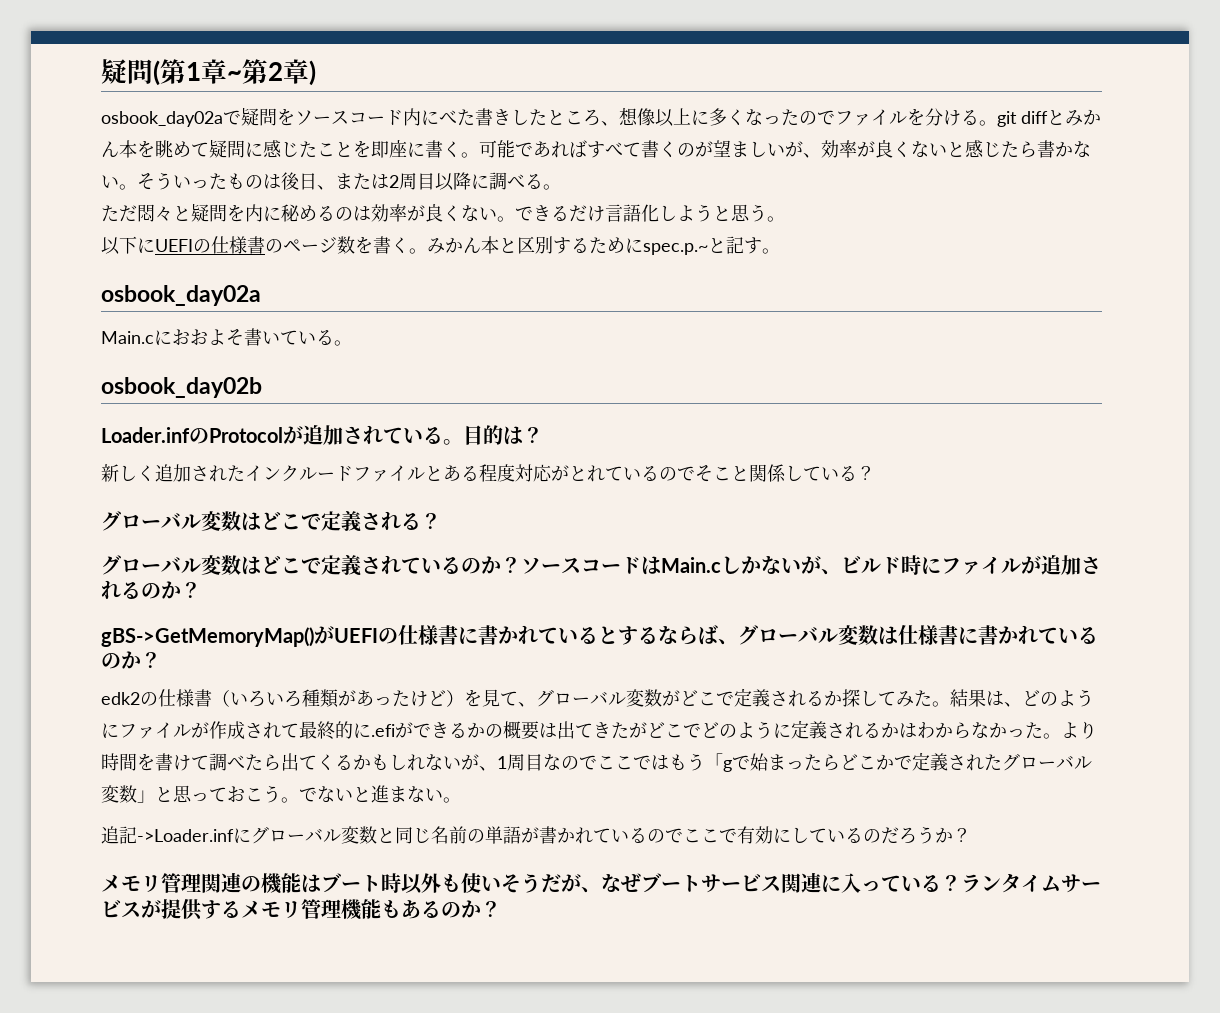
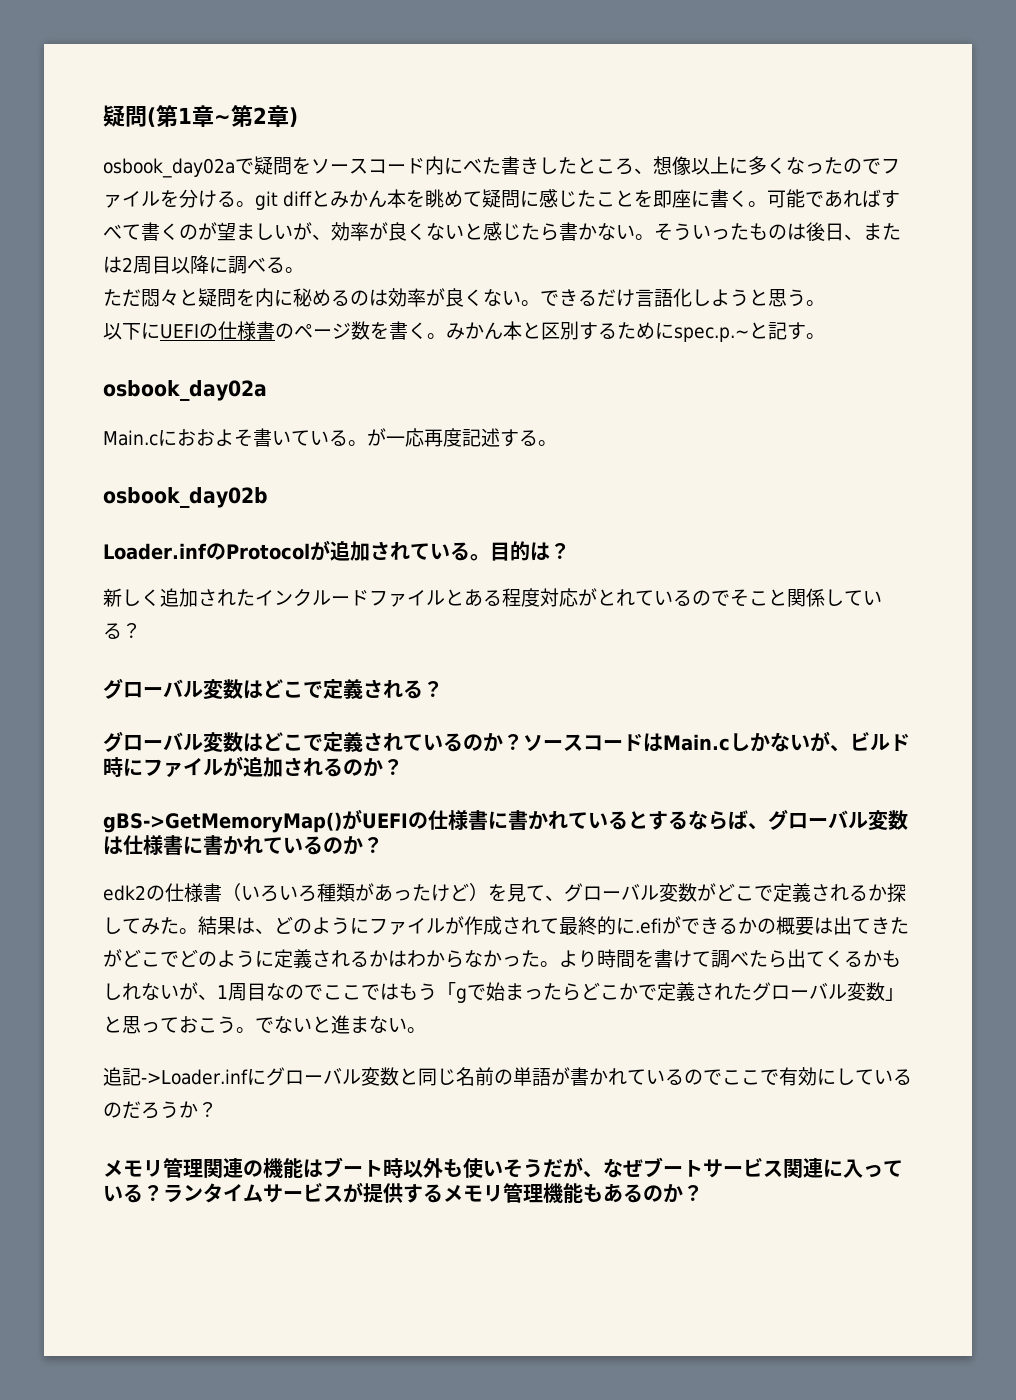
(352, 343) none -> [367,428,557,447] が一応再度記述する。

